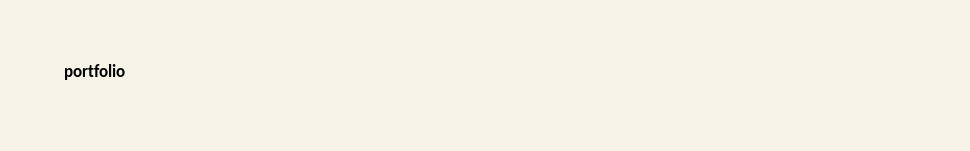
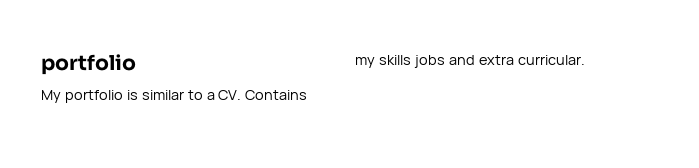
[64,64,125,80] portfolio -> [41,54,136,75] [41,90,308,103] [355,55,585,68] portfolio // My portfolio is similar to a CV. Contains my skills jobs and extra curricular.

